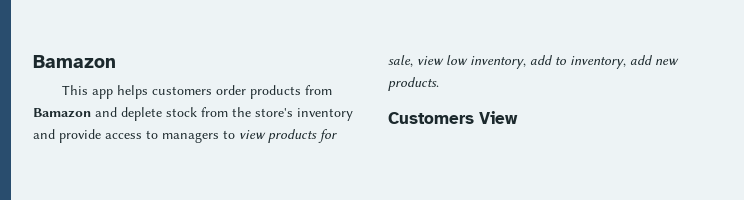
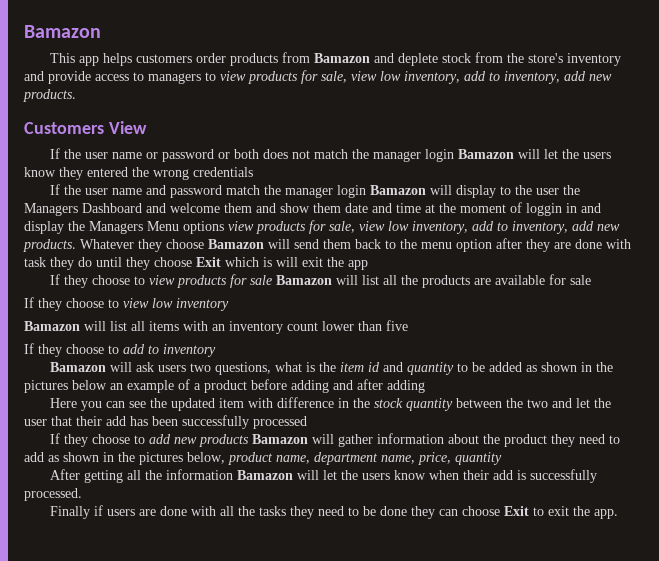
(518, 117) none -> [49,148,611,162] [24,167,253,180] [49,184,580,198] [24,202,601,216] [24,220,620,234] [23,238,631,252] [24,257,368,270] [49,274,591,288] [24,297,229,311] [24,320,408,334] [24,343,216,357] [49,362,613,375] [24,379,425,393] [49,397,611,411] [24,415,307,429] [49,433,620,447] [24,452,502,465] [49,469,597,483] [24,488,82,501] [49,505,618,519] // If the user name or password or both does not match the manager login Bamazon will let the users know they entered the wrong credentials // If the user name and password match the manager login Bamazon will display to the user the Managers Dashboard and welcome them and show them date and time at the moment of loggin in and display the Managers Menu options view products for sale, view low inventory, add to inventory, add new products. Whatever they choose Bamazon will send them back to the menu option after they are done with task they do until they choose Exit which is will exit the app // If they choose to view products for sale Bamazon will list all the products are available for sale // If they choose to view low inventory // Bamazon will list all items with an inventory count lower than five // If they choose to add to inventory // Bamazon will ask users two questions, what is the item id and quantity to be added as shown in the pictures below an example of a product before adding and after adding // Here you can see the updated item with difference in the stock quantity between the two and let the user that their add has been successfully processed // If they choose to add new products Bamazon will gather information about the product they need to add as shown in the pictures below, product name, department name, price, quantity // After getting all the information Bamazon will let the users know when their add is successfully processed. // Finally if users are done with all the tasks they need to be done they can choose Exit to exit the app.

